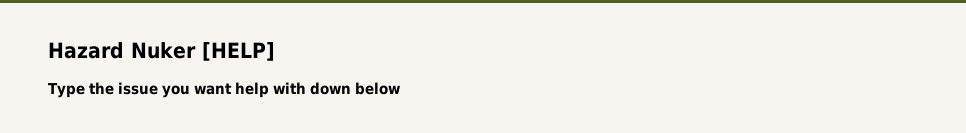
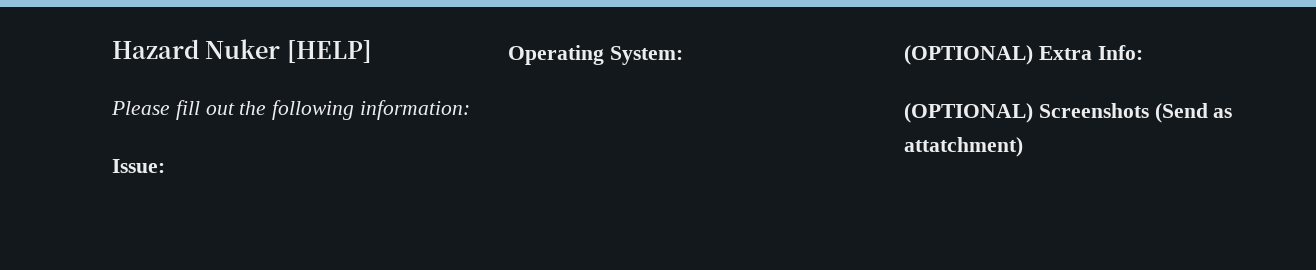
[48,82,401,98] Type the issue you want help with down below -> [111,100,471,120] [112,159,165,173] [508,45,683,65] [904,45,1143,65] [904,103,1233,123] [904,137,1023,157] Please fill out the following information: // Issue: // Operating System: // (OPTIONAL) Extra Info: // (OPTIONAL) Screenshots (Send as attatchment)

